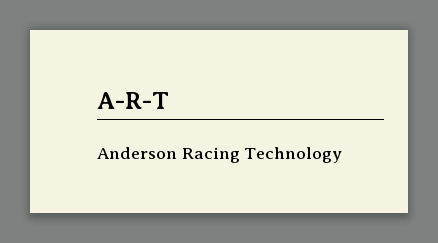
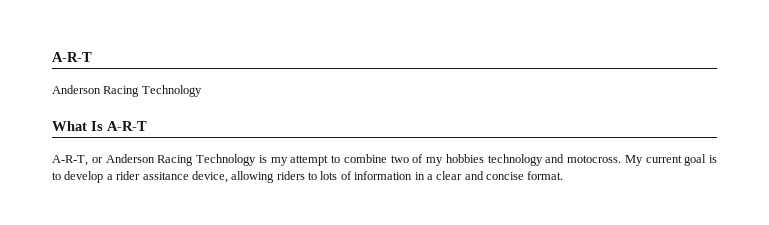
(343, 155) none -> [52,121,147,131] [52,154,717,166] [52,171,564,183] // What Is A-R-T // A-R-T, or Anderson Racing Technology is my attempt to combine two of my hobbies technology and motocross. My current goal is to develop a rider assitance device, allowing riders to lots of information in a clear and concise format.

